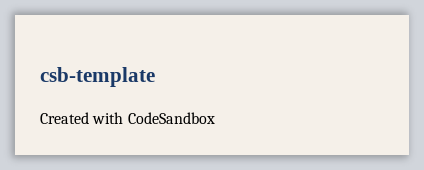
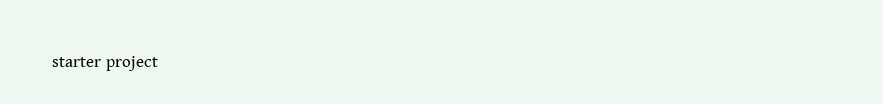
[40,67,155,87] [40,112,215,124] csb-template // Created with CodeSandbox -> [52,56,158,71] starter project

